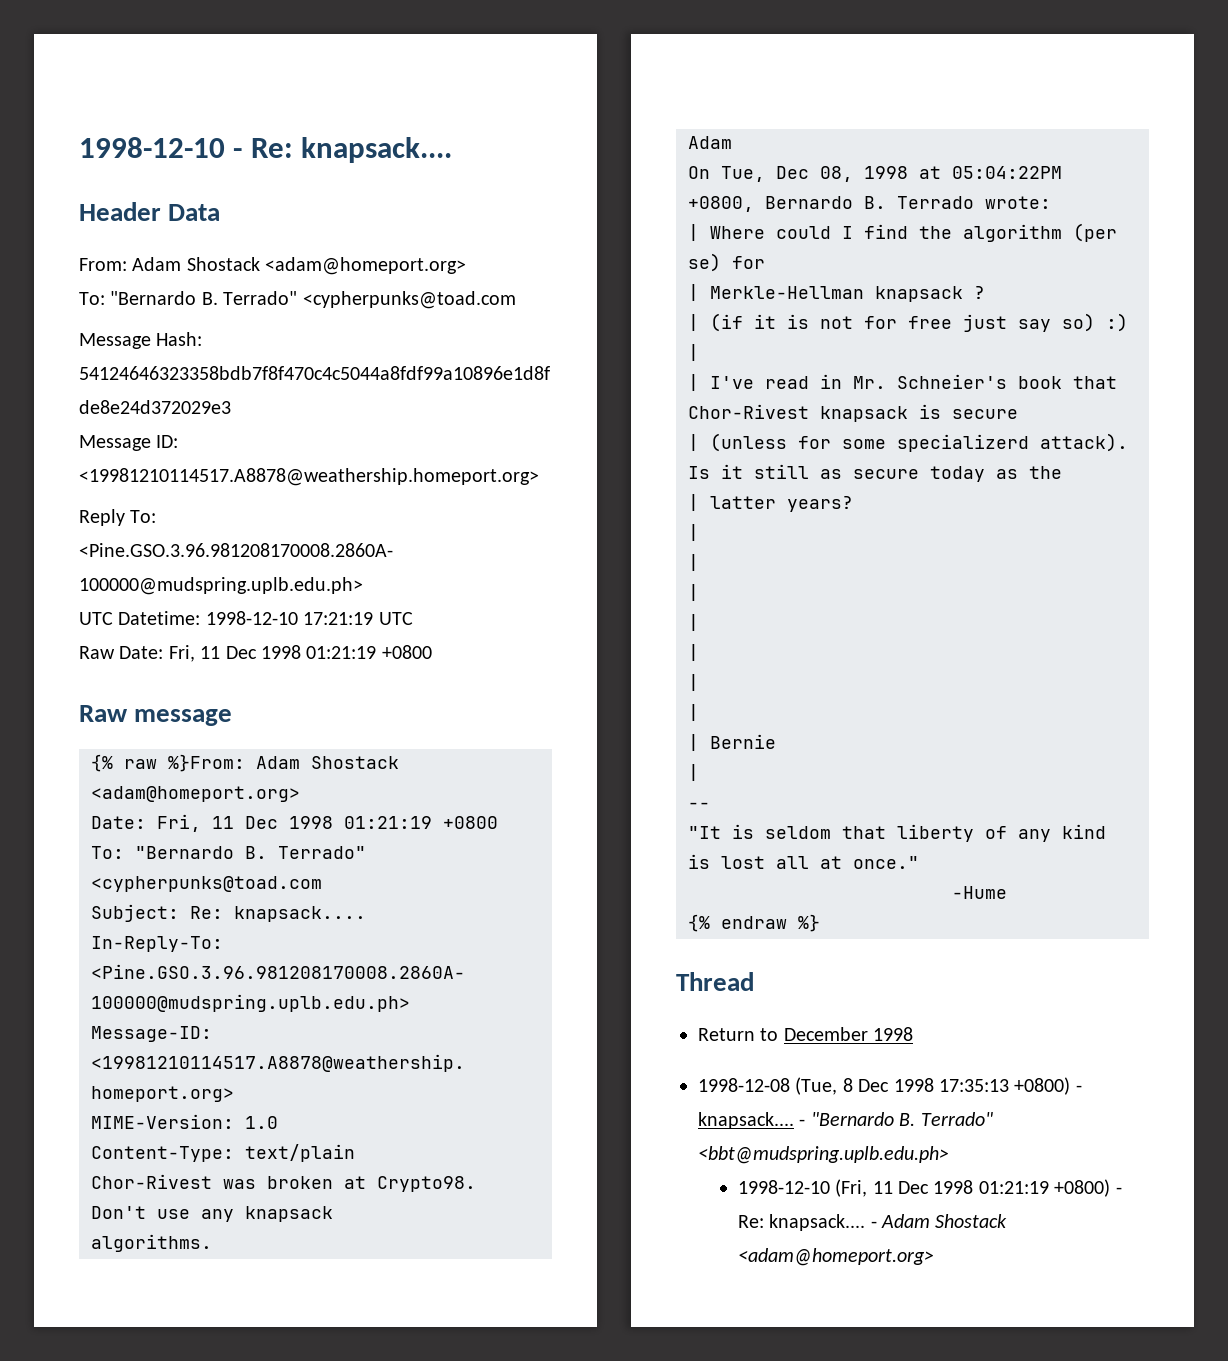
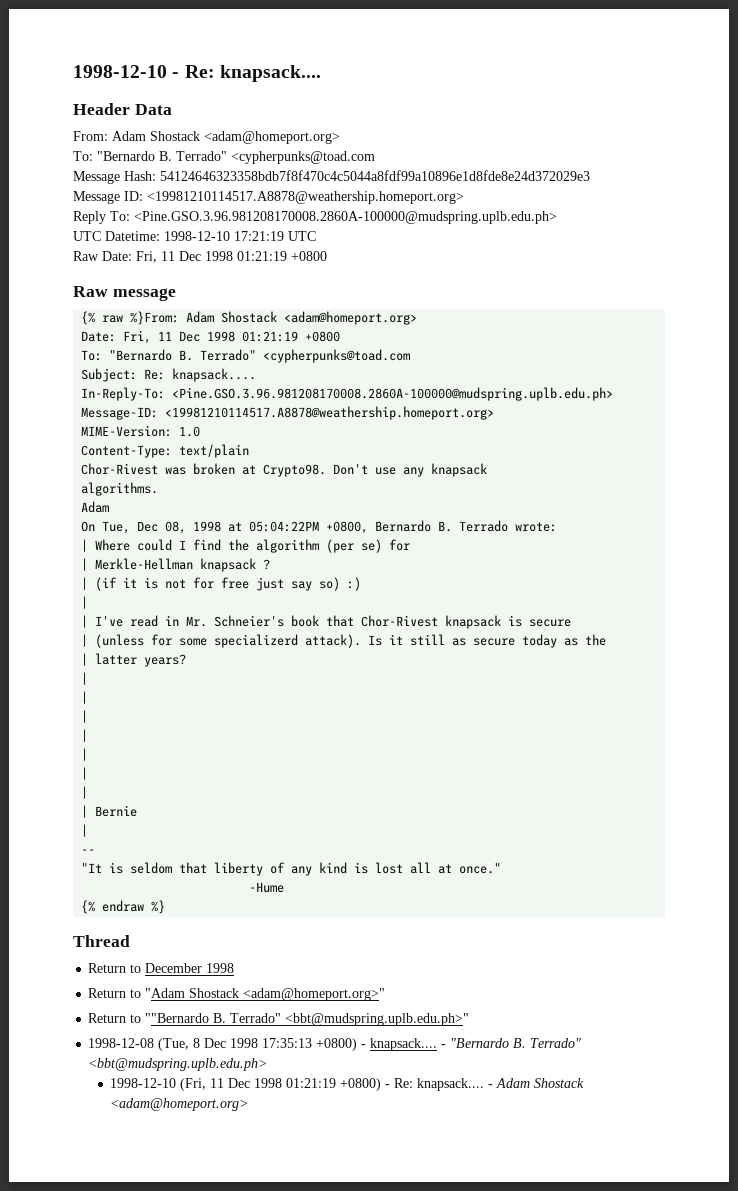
(914, 1034) none -> [88,988,386,1001] [88,1013,470,1026] // Return to "Adam Shostack <adam@homeport.org>" // Return to ""Bernardo B. Terrado" <bbt@mudspring.uplb.edu.ph>"

